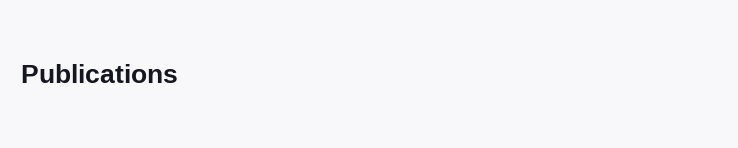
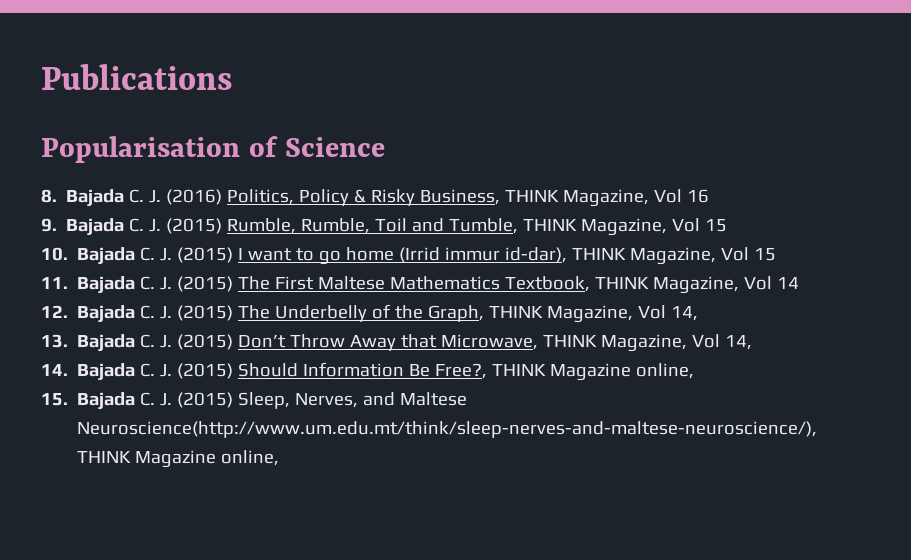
(178, 73) none -> [41,136,385,163] [41,189,710,207] [41,218,728,236] [41,247,777,265] [41,276,800,294] [41,304,699,323] [41,334,753,352] [41,362,695,381] [41,392,468,410] [77,421,818,438] [77,450,280,468] // Popularisation of Science // 8. Bajada C. J. (2016) Politics, Policy & Risky Business, THINK Magazine, Vol 16 // 9. Bajada C. J. (2015) Rumble, Rumble, Toil and Tumble, THINK Magazine, Vol 15 // 10. Bajada C. J. (2015) I want to go home (Irrid immur id-dar), THINK Magazine, Vol 15 // 11. Bajada C. J. (2015) The First Maltese Mathematics Textbook, THINK Magazine, Vol 14 // 12. Bajada C. J. (2015) The Underbelly of the Graph, THINK Magazine, Vol 14, // 13. Bajada C. J. (2015) Don’t Throw Away that Microwave, THINK Magazine, Vol 14, // 14. Bajada C. J. (2015) Should Information Be Free?, THINK Magazine online, // 15. Bajada C. J. (2015) Sleep, Nerves, and Maltese Neuroscience(http://www.um.edu.mt/think/sleep-nerves-and-maltese-neuroscience/), THINK Magazine online,

